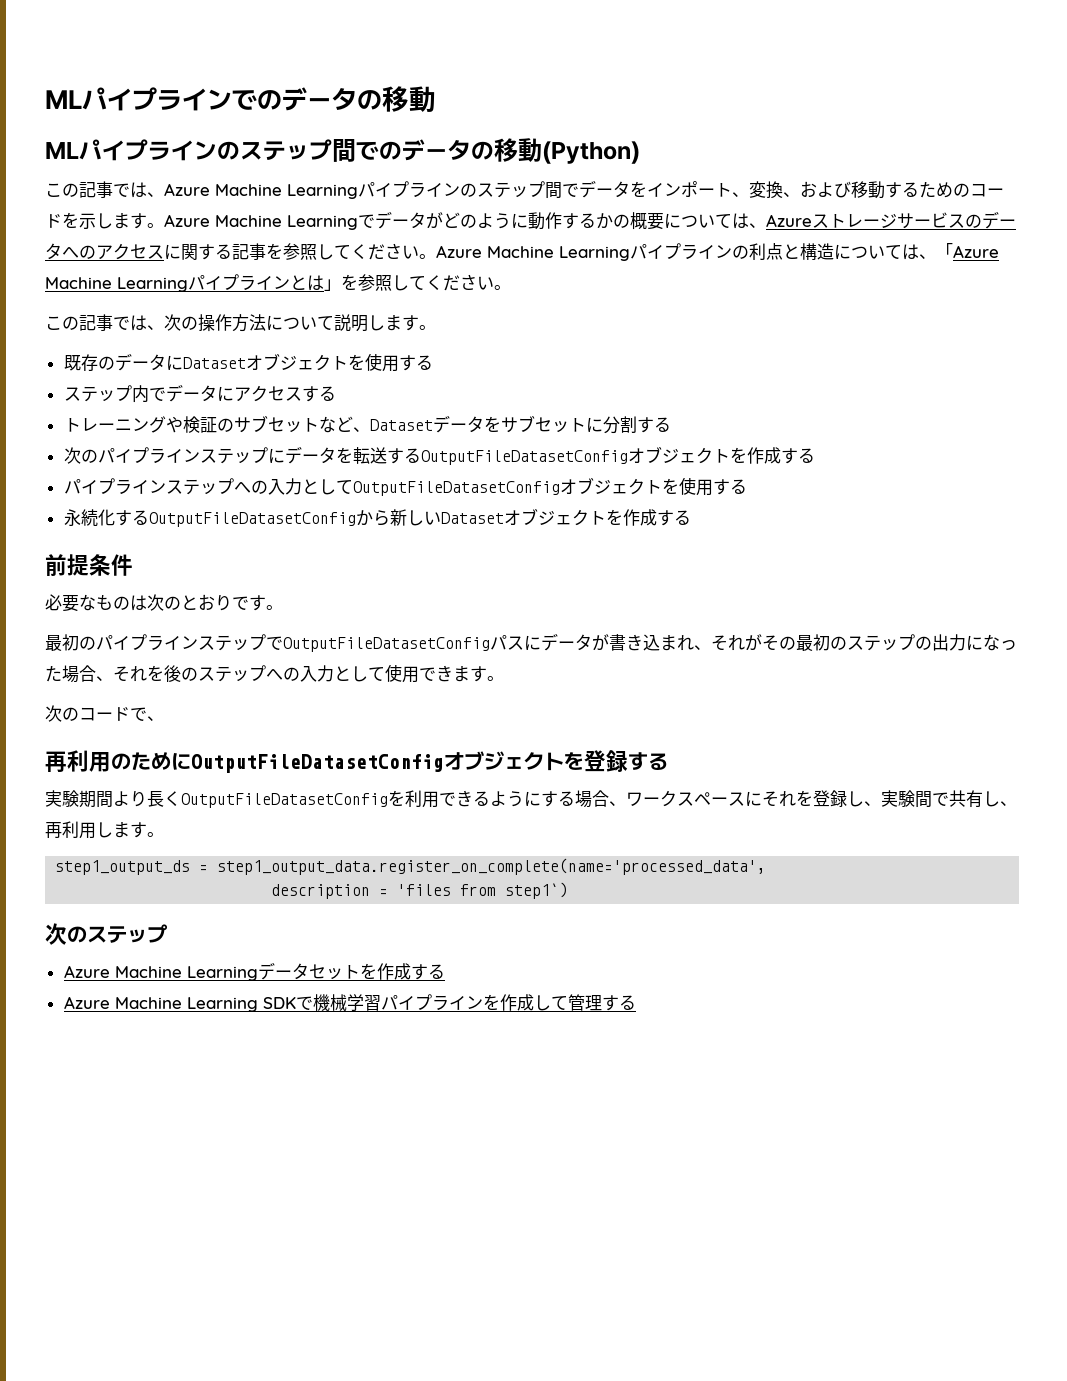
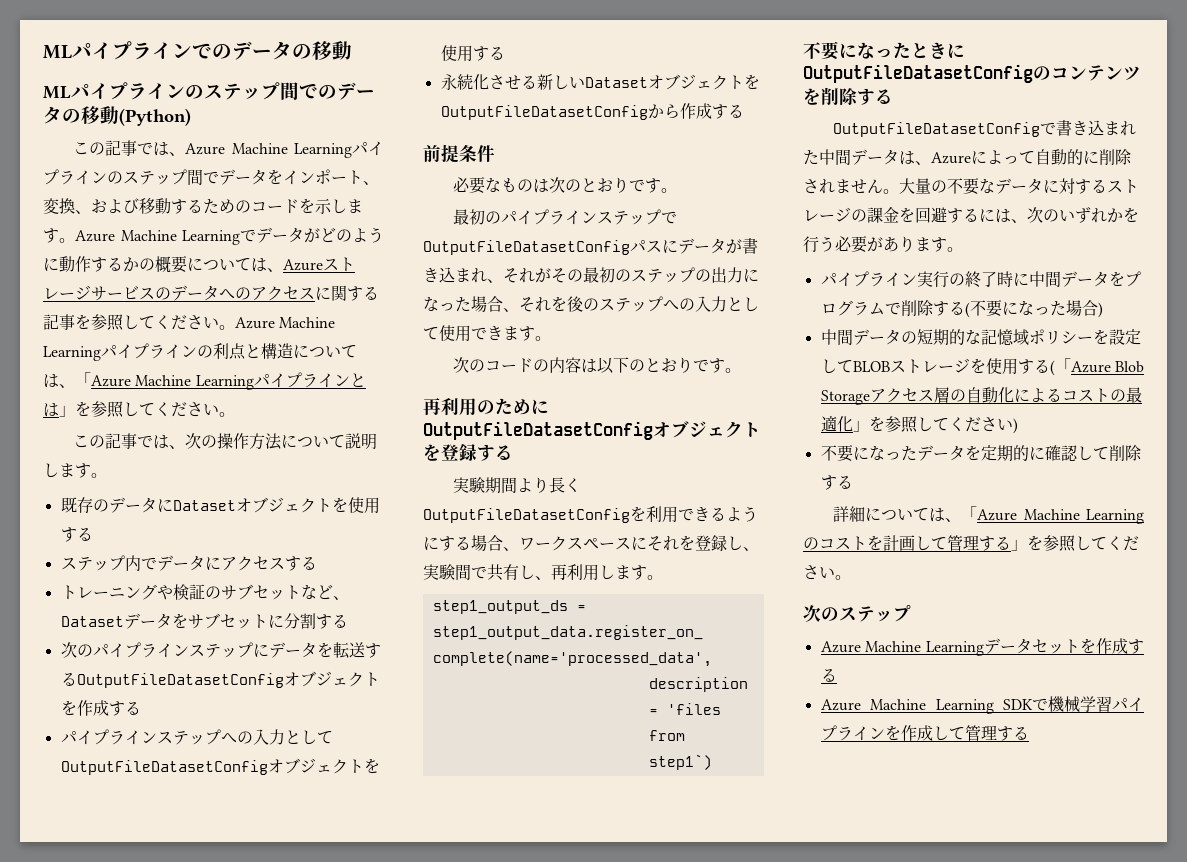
[114,510,390,527] するOutputFileDatasetConfigから -> [488,75,537,90] させる
(623, 517) none -> [440,104,680,120] OutputFileDatasetConfigから
[130,707,164,721] で、 -> [533,357,742,374] の内容は以下のとおりです。
(569, 890) none -> [803,41,965,60] [803,64,1141,83] [803,87,893,106] [833,120,1137,137] [803,149,1132,165] [803,178,1139,195] [803,207,1139,223] [803,236,963,253] [820,271,1141,288] [820,300,1103,318] [820,329,1141,345] [820,358,1144,376] [820,387,1142,405] [820,415,1018,434] [820,445,1142,462] [820,475,853,490] [833,506,1144,524] [803,535,1139,552] [803,565,851,580] // 不要になったときにOutputFileDatasetConfigのコンテンツを削除する // OutputFileDatasetConfigで書き込まれた中間データは、Azureによって自動的に削除されません。大量の不要なデータに対するストレージの課金を回避するには、次のいずれかを行う必要があります。 // パイプライン実行の終了時に中間データをプログラムで削除する(不要になった場合) // 中間データの短期的な記憶域ポリシーを設定してBLOBストレージを使用する(「Azure Blob Storageアクセス層の自動化によるコストの最適化」を参照してください) // 不要になったデータを定期的に確認して削除する // 詳細については、「Azure Machine Learningのコストを計画して管理する」を参照してください。

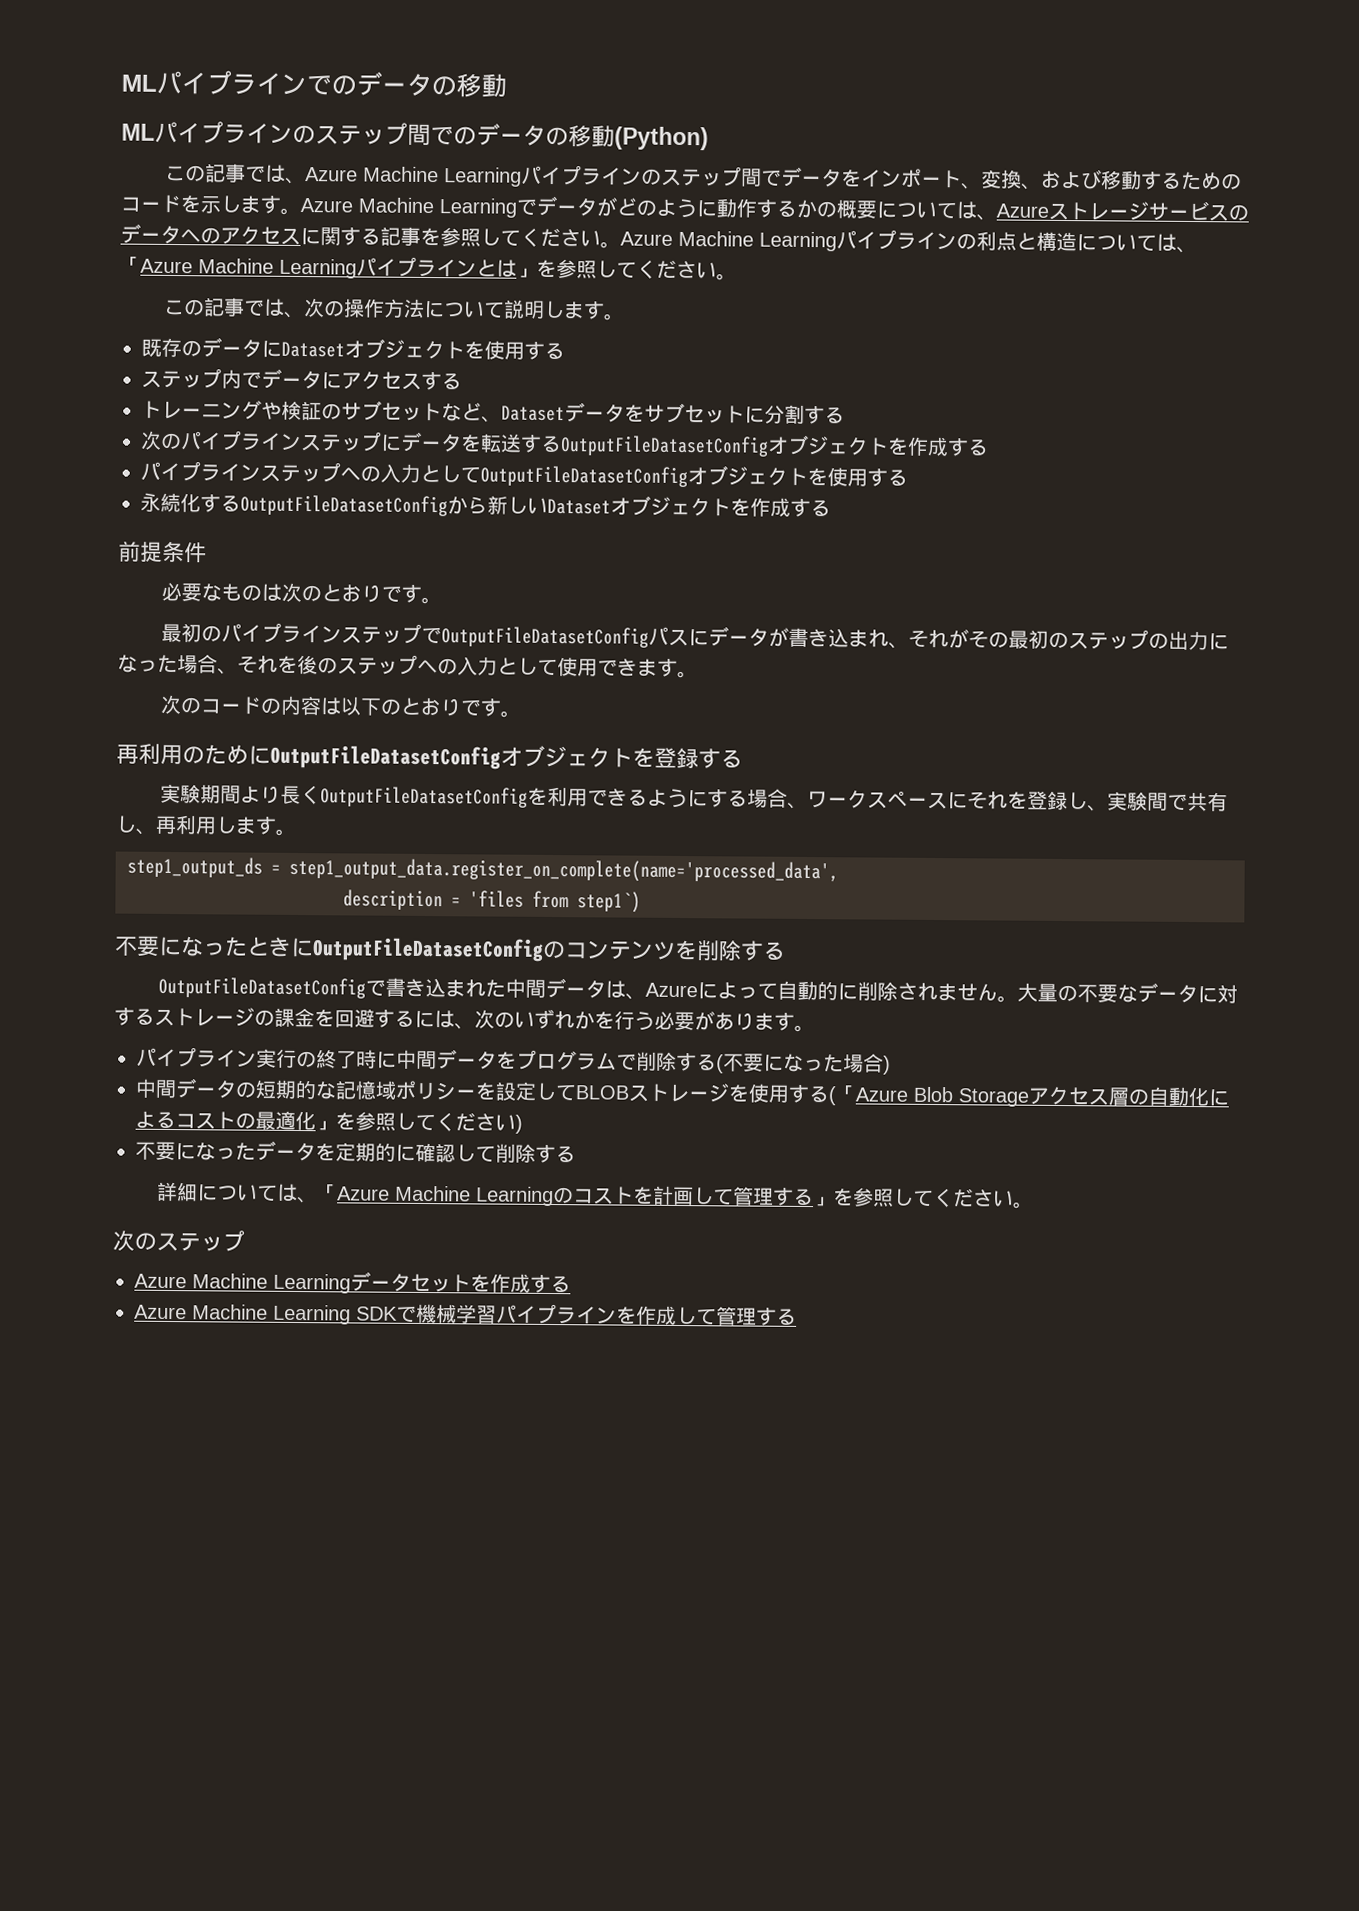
[488,75,537,90] させる -> [200,494,488,517] するOutputFileDatasetConfigから
[440,104,680,120] OutputFileDatasetConfigから -> (751, 507) none

